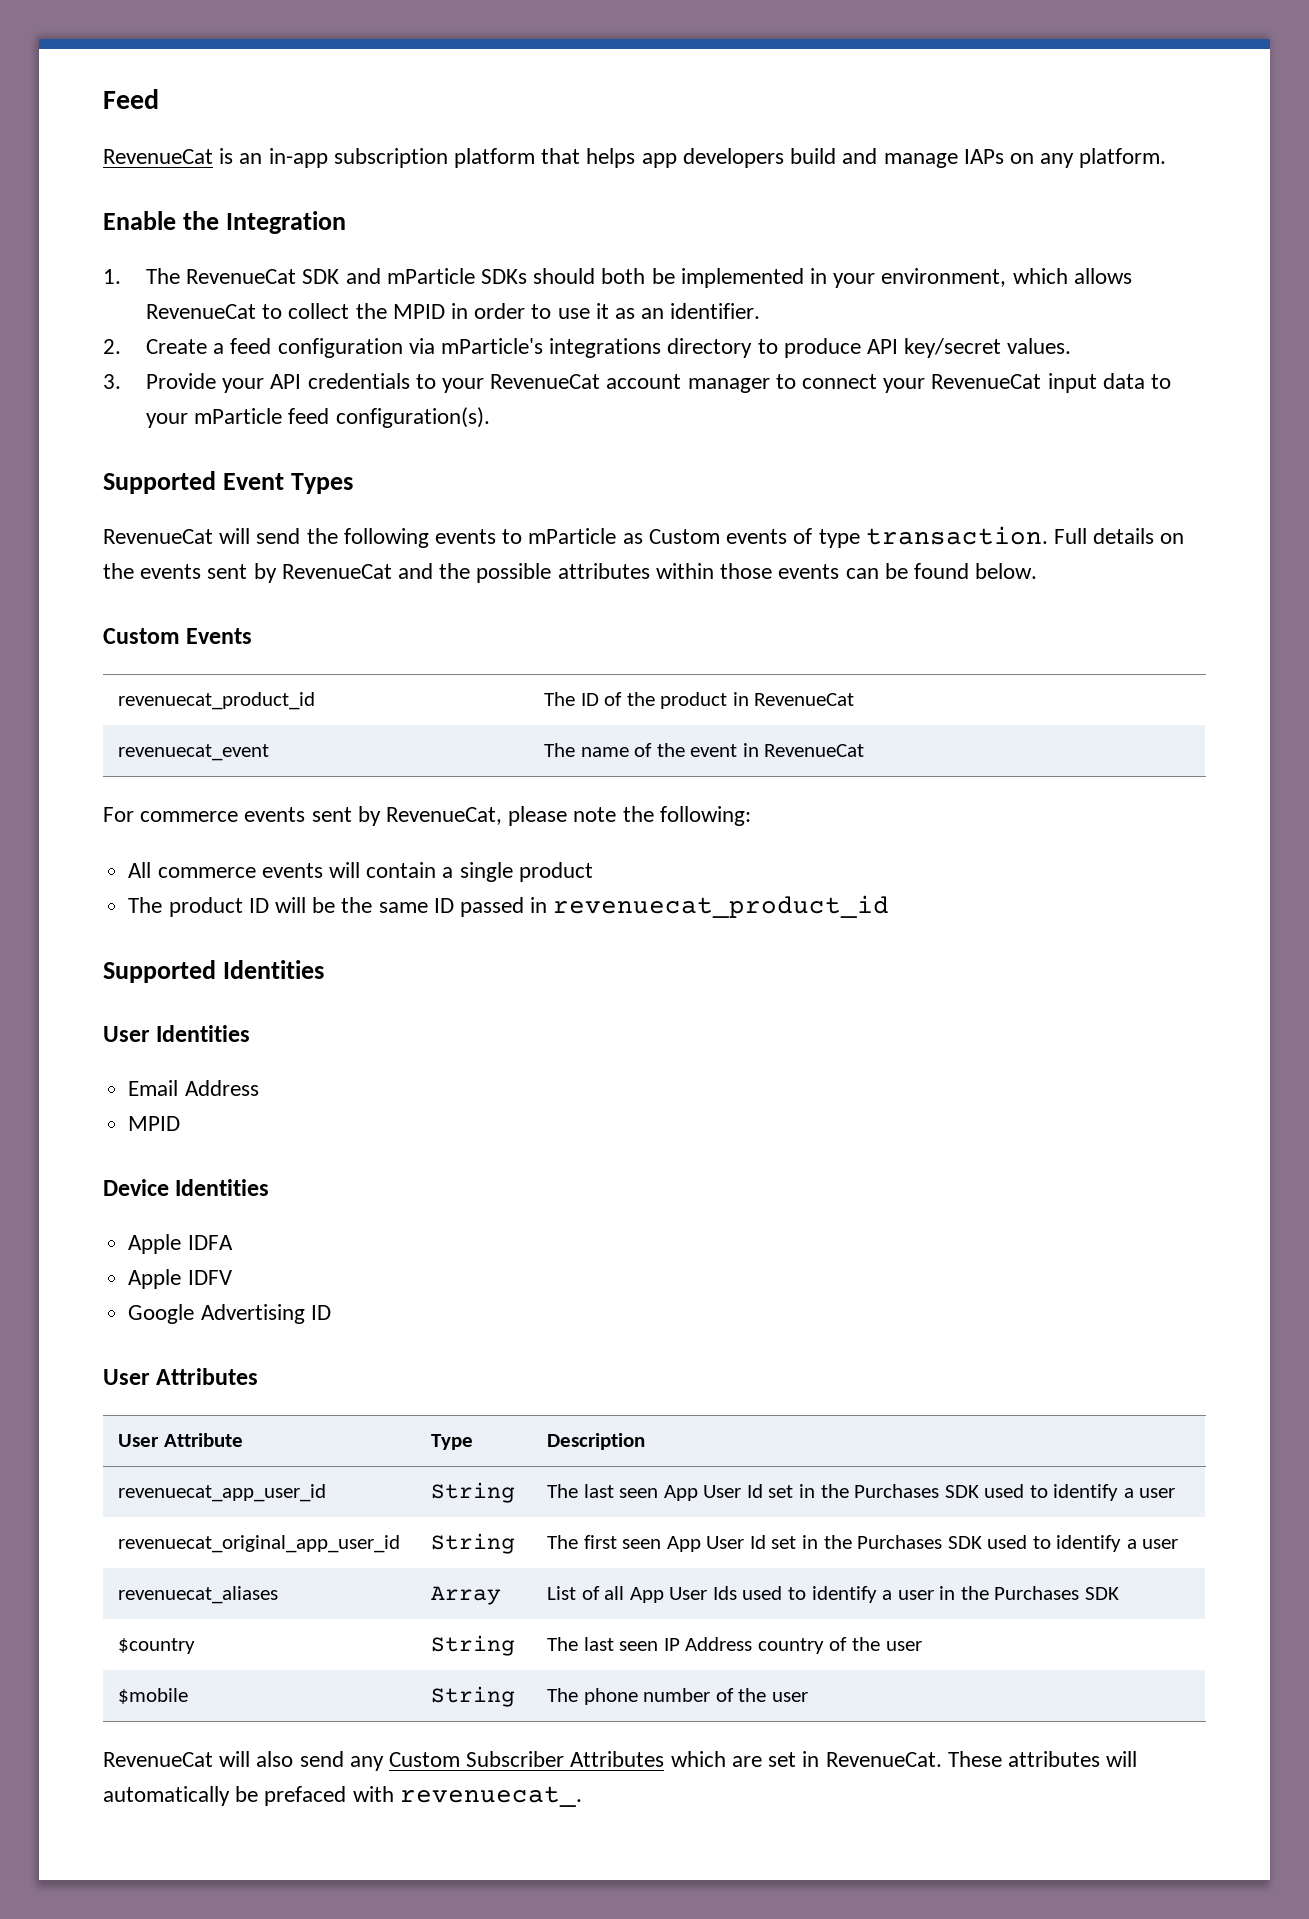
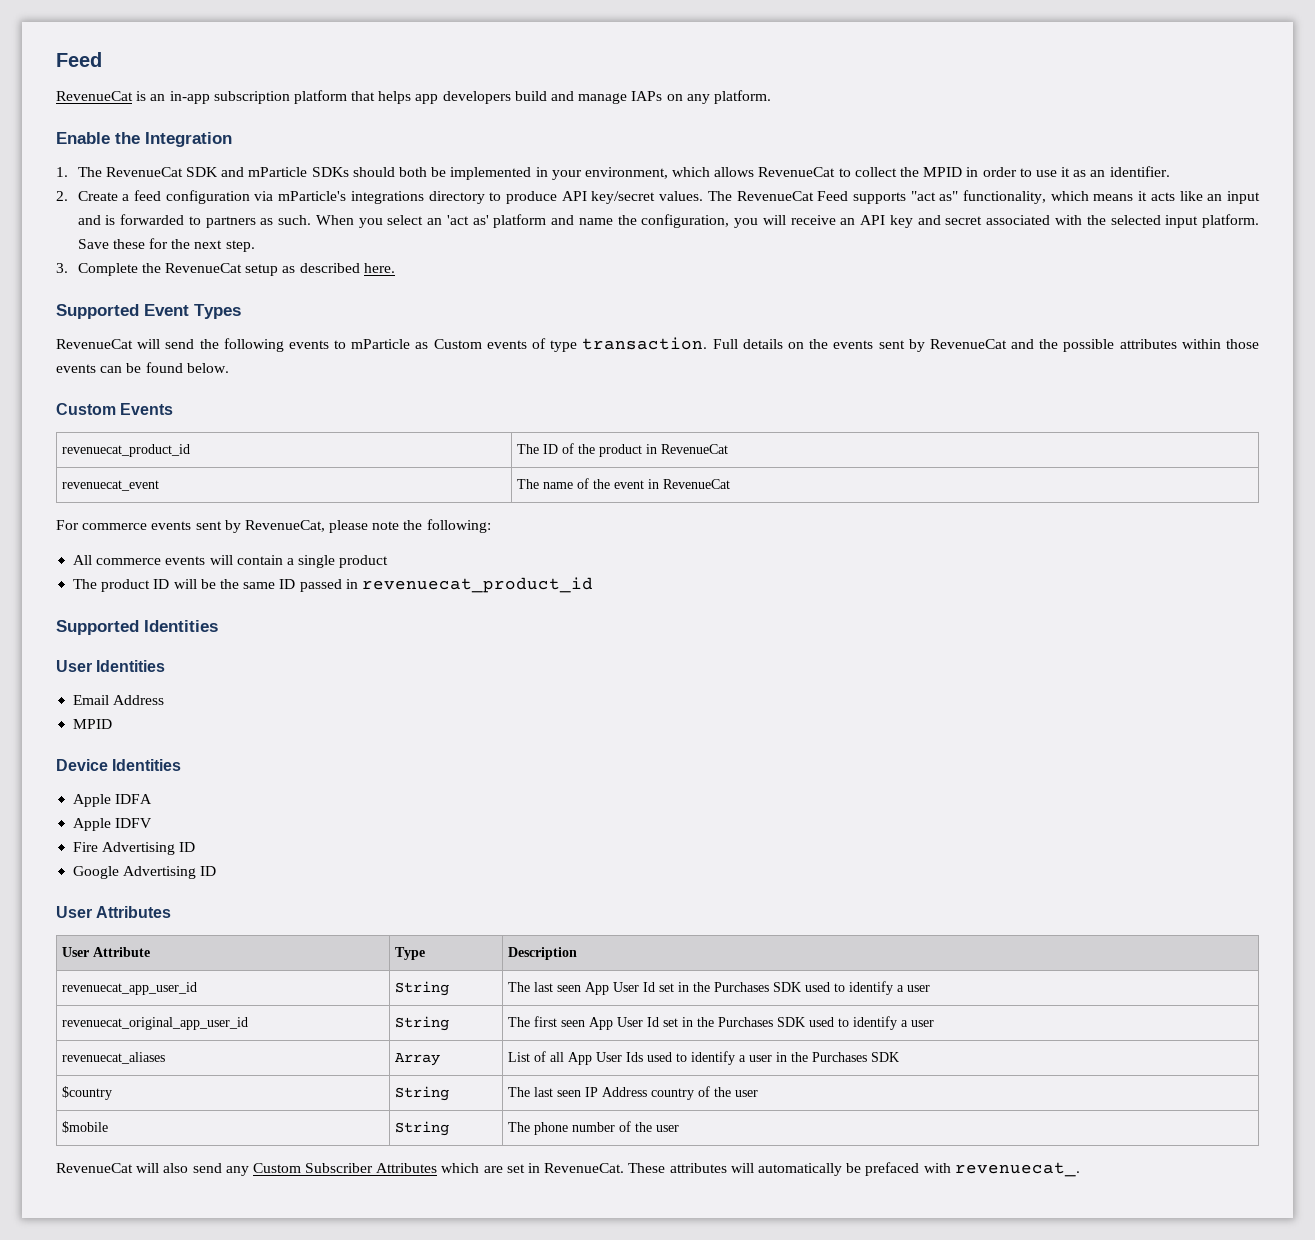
[103,373,1172,393] [145,407,490,428] // 3. Provide your API credentials to your RevenueCat account manager to connect your RevenueCat input data to your mParticle feed configuration(s). -> [707,190,1261,204] [77,214,1260,228] [77,238,255,252] [56,263,395,276] The RevenueCat Feed supports "act as" functionality, which means it acts like an input and is forwarded to partners as such. When you select an 'act as' platform and name the configuration, you will receive an API key and secret associated with the selected input platform. Save these for the next step. // 3. Complete the RevenueCat setup as described here.
(232, 1277) none -> [73,842,196,855] // Fire Advertising ID

